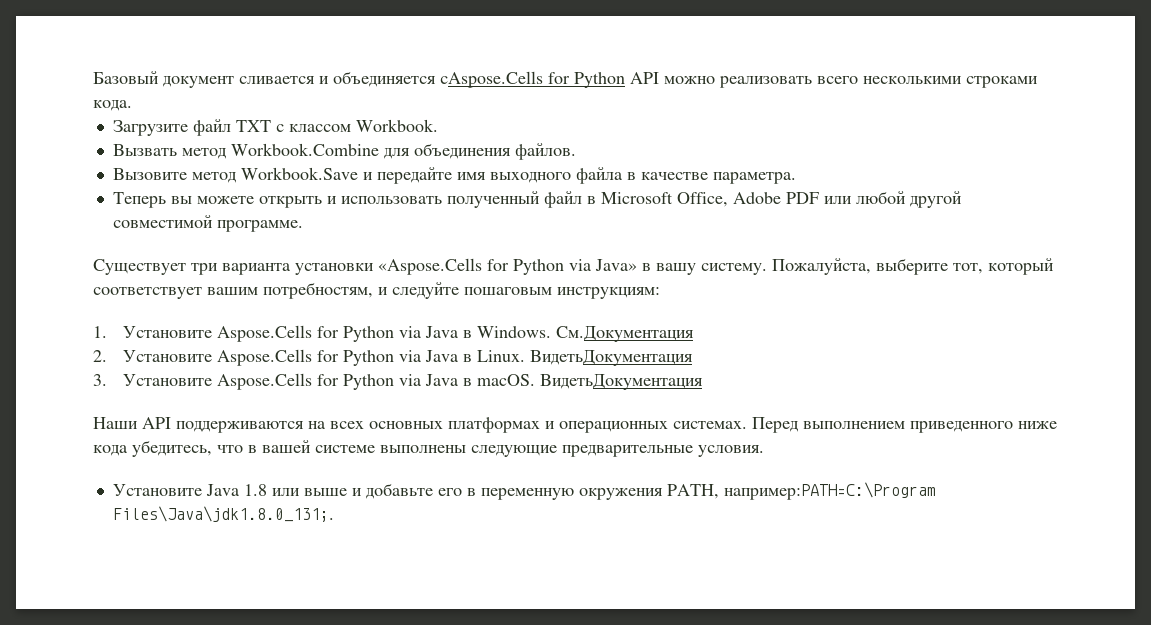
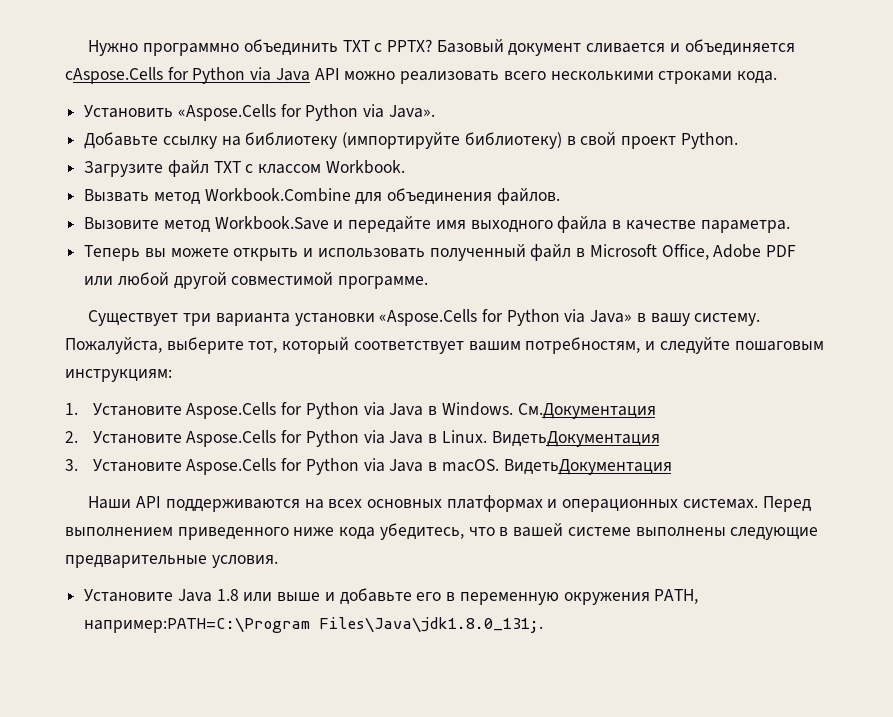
(93, 77) none -> [88,39,432,56] Нужно программно объединить TXT с PPTX?
(625, 80) none -> [250,67,310,81] via Java
(132, 105) none -> [84,104,435,121] [84,132,738,149] // Установить «Aspose.Cells for Python via Java». // Добавьте ссылку на библиотеку (импортируйте библиотеку) в свой проект Python.

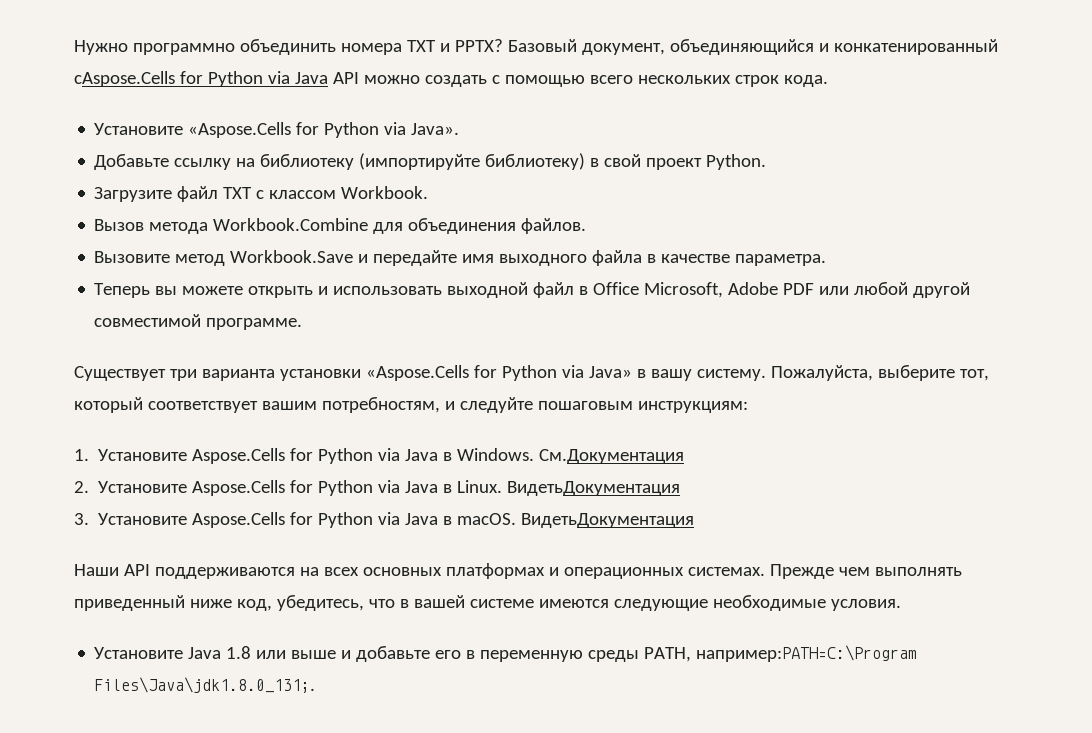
[342,39,795,56] TXT с PPTX? Базовый документ сливается и объединяется -> [340,39,998,55] номера TXT и PPTX? Базовый документ, объединяющийся и конкатенированный
[400,71,733,84] реализовать всего несколькими строками -> [424,75,779,87] создать с помощью всего нескольких строк
[84,105,174,118] Установить -> [94,123,184,135] Установите
[84,189,200,205] Вызвать метод -> [94,219,209,234] Вызов метода
[429,244,526,261] полученный -> [447,282,529,298] выходной
[589,244,709,260] Microsoft Office, -> [593,282,724,298] Office Microsoft,
[762,496,811,512] [65,527,376,540] Перед выполнением приведенного ниже кода -> [769,564,962,579] [74,595,272,611] Прежде чем выполнять приведенный ниже код,
[635,527,819,540] [65,555,207,568] выполнены следующие предварительные -> [538,595,826,611] имеются следующие необходимые
[563,592,650,605] окружения -> [588,650,640,662] среды

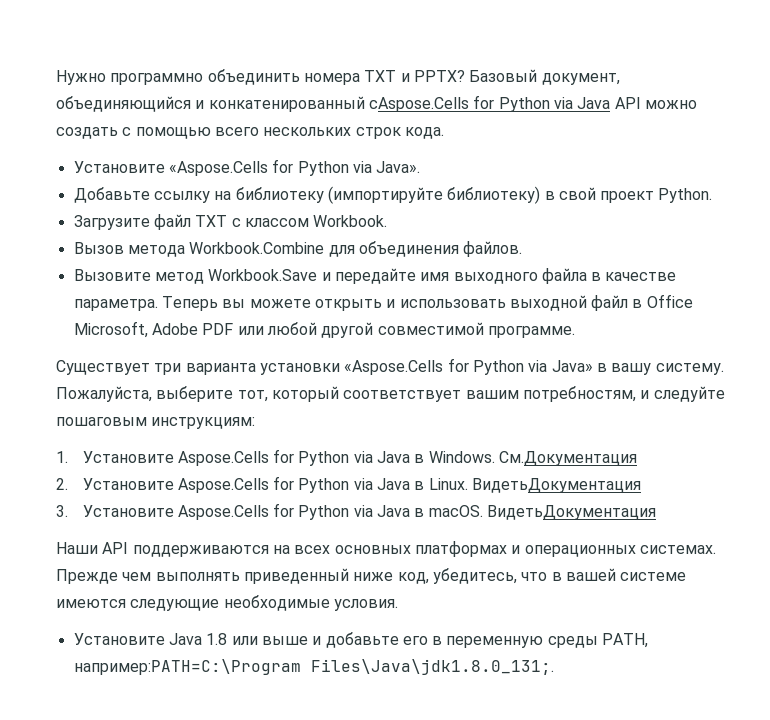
(827, 260) // -> (158, 305) none

